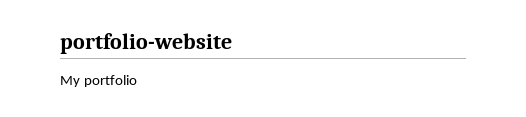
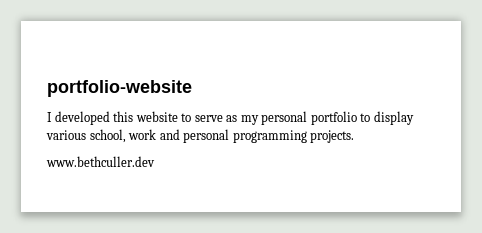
[60,75,137,87] My portfolio -> [47,111,414,125] [46,129,355,143] [46,156,155,167] I developed this website to serve as my personal portfolio to display various school, work and personal programming projects. // www.bethculler.dev

